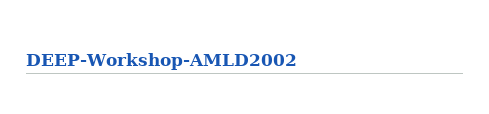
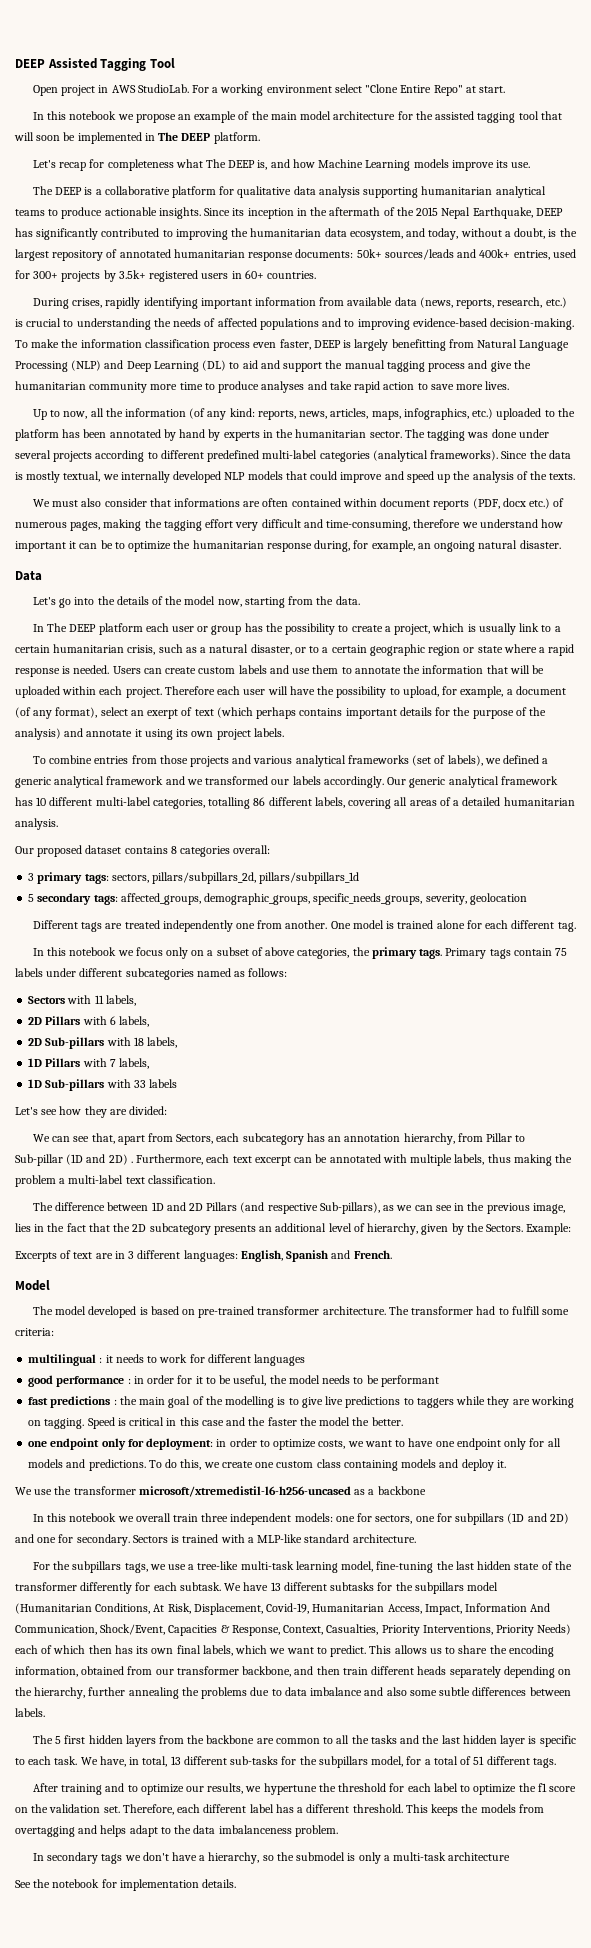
[26,53,297,70] DEEP-Workshop-AMLD2002 -> [15,58,175,71] [32,84,506,96] [32,111,562,123] [14,132,260,144] [32,159,531,171] [32,186,546,198] [15,207,563,219] [15,228,577,240] [15,249,576,261] [15,270,317,282] [32,297,567,309] [15,318,575,330] [15,339,570,351] [15,360,531,372] [15,381,510,393] [32,408,575,420] [15,429,549,441] [15,450,571,462] [15,471,576,483] [32,498,565,510] [15,519,564,531] [15,540,561,552] [15,571,42,581] [32,596,360,608] [32,623,561,635] [15,644,575,656] [15,665,545,677] [15,686,566,698] [15,707,547,719] [15,728,284,740] [32,755,549,767] [15,776,558,788] [15,797,575,809] [15,818,58,830] [15,845,271,857] [28,872,360,884] [28,893,527,905] [32,920,576,932] [32,947,568,959] [15,968,288,980] [28,995,136,1006] [28,1016,150,1027] [28,1037,178,1049] [28,1058,150,1069] [28,1079,178,1091] [15,1106,168,1118] [32,1133,526,1145] [15,1154,573,1166] [15,1175,215,1187] [32,1202,565,1214] [15,1223,572,1235] [15,1250,392,1262] [15,1280,50,1291] [32,1306,570,1318] [15,1328,54,1336] [28,1354,306,1366] [28,1375,439,1387] [28,1396,574,1408] [28,1417,403,1429] [28,1438,561,1450] [28,1459,506,1471] [15,1486,426,1497] [32,1513,569,1525] [15,1534,416,1546] [32,1561,572,1573] [15,1582,499,1594] [15,1603,551,1615] [15,1624,572,1636] [15,1645,554,1657] [15,1666,572,1678] [15,1687,571,1699] [15,1708,45,1717] [32,1735,576,1747] [15,1756,556,1768] [32,1783,577,1795] [15,1804,544,1816] [15,1825,338,1837] [32,1852,511,1864] [15,1879,237,1891] DEEP Assisted Tagging Tool // Open project in AWS StudioLab. For a working environment select "Clone Entire Repo" at start. // In this notebook we propose an example of the main model architecture for the assisted tagging tool that will soon be implemented in The DEEP platform. // Let's recap for completeness what The DEEP is, and how Machine Learning models improve its use. // The DEEP is a collaborative platform for qualitative data analysis supporting humanitarian analytical teams to produce actionable insights. Since its inception in the aftermath of the 2015 Nepal Earthquake, DEEP has significantly contributed to improving the humanitarian data ecosystem, and today, without a doubt, is the largest repository of annotated humanitarian response documents: 50k+ sources/leads and 400k+ entries, used for 300+ projects by 3.5k+ registered users in 60+ countries. // During crises, rapidly identifying important information from available data (news, reports, research, etc.) is crucial to understanding the needs of affected populations and to improving evidence-based decision-making. To make the information classification process even faster, DEEP is largely benefitting from Natural Language Processing (NLP) and Deep Learning (DL) to aid and support the manual tagging process and give the humanitarian community more time to produce analyses and take rapid action to save more lives. // Up to now, all the information (of any kind: reports, news, articles, maps, infographics, etc.) uploaded to the platform has been annotated by hand by experts in the humanitarian sector. The tagging was done under several projects according to different predefined multi-label categories (analytical frameworks). Since the data is mostly textual, we internally developed NLP models that could improve and speed up the analysis of the texts. // We must also consider that informations are often contained within document reports (PDF, docx etc.) of numerous pages, making the tagging effort very difficult and time-consuming, therefore we understand how important it can be to optimize the humanitarian response during, for example, an ongoing natural disaster. // Data // Let's go into the details of the model now, starting from the data. // In The DEEP platform each user or group has the possibility to create a project, which is usually link to a certain humanitarian crisis, such as a natural disaster, or to a certain geographic region or state where a rapid response is needed. Users can create custom labels and use them to annotate the information that will be uploaded within each project. Therefore each user will have the possibility to upload, for example, a document (of any format), select an exerpt of text (which perhaps contains important details for the purpose of the analysis) and annotate it using its own project labels. // To combine entries from those projects and various analytical frameworks (set of labels), we defined a generic analytical framework and we transformed our labels accordingly. Our generic analytical framework has 10 different multi-label categories, totalling 86 different labels, covering all areas of a detailed humanitarian analysis. // Our proposed dataset contains 8 categories overall: // 3 primary tags: sectors, pillars/subpillars_2d, pillars/subpillars_1d // 5 secondary tags: affected_groups, demographic_groups, specific_needs_groups, severity, geolocation // Different tags are treated independently one from another. One model is trained alone for each different tag. // In this notebook we focus only on a subset of above categories, the primary tags. Primary tags contain 75 labels under different subcategories named as follows: // Sectors with 11 labels, // 2D Pillars with 6 labels, // 2D Sub-pillars with 18 labels, // 1D Pillars with 7 labels, // 1D Sub-pillars with 33 labels // Let's see how they are divided: // We can see that, apart from Sectors, each subcategory has an annotation hierarchy, from Pillar to Sub-pillar (1D and 2D) . Furthermore, each text excerpt can be annotated with multiple labels, thus making the problem a multi-label text classification. // The difference between 1D and 2D Pillars (and respective Sub-pillars), as we can see in the previous image, lies in the fact that the 2D subcategory presents an additional level of hierarchy, given by the Sectors. Example: // Excerpts of text are in 3 different languages: English, Spanish and French. // Model // The model developed is based on pre-trained transformer architecture. The transformer had to fulfill some criteria: // multilingual : it needs to work for different languages // good performance : in order for it to be useful, the model needs to be performant // fast predictions : the main goal of the modelling is to give live predictions to taggers while they are working on tagging. Speed is critical in this case and the faster the model the better. // one endpoint only for deployment: in order to optimize costs, we want to have one endpoint only for all models and predictions. To do this, we create one custom class containing models and deploy it. // We use the transformer microsoft/xtremedistil-l6-h256-uncased as a backbone // In this notebook we overall train three independent models: one for sectors, one for subpillars (1D and 2D) and one for secondary. Sectors is trained with a MLP-like standard architecture. // For the subpillars tags, we use a tree-like multi-task learning model, fine-tuning the last hidden state of the transformer differently for each subtask. We have 13 different subtasks for the subpillars model (Humanitarian Conditions, At Risk, Displacement, Covid-19, Humanitarian Access, Impact, Information And Communication, Shock/Event, Capacities & Response, Context, Casualties, Priority Interventions, Priority Needs) each of which then has its own final labels, which we want to predict. This allows us to share the encoding information, obtained from our transformer backbone, and then train different heads separately depending on the hierarchy, further annealing the problems due to data imbalance and also some subtle differences between labels. // The 5 first hidden layers from the backbone are common to all the tasks and the last hidden layer is specific to each task. We have, in total, 13 different sub-tasks for the subpillars model, for a total of 51 different tags. // After training and to optimize our results, we hypertune the threshold for each label to optimize the f1 score on the validation set. Therefore, each different label has a different threshold. This keeps the models from overtagging and helps adapt to the data imbalanceness problem. // In secondary tags we don't have a hierarchy, so the submodel is only a multi-task architecture // See the notebook for implementation details.

